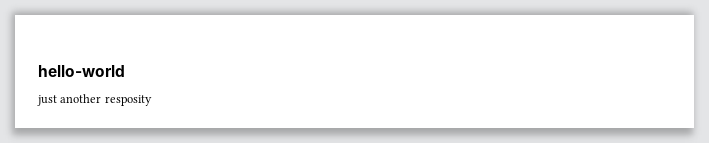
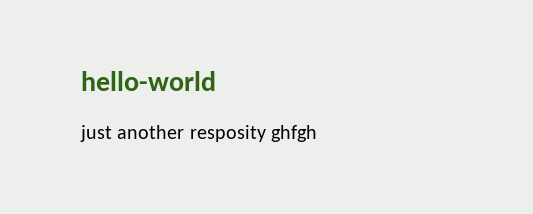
(152, 100) none -> [271,125,318,142] ghfgh

